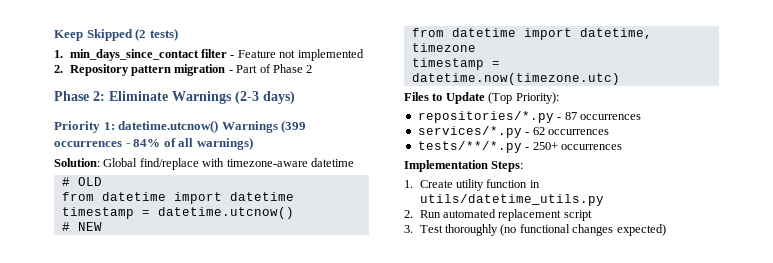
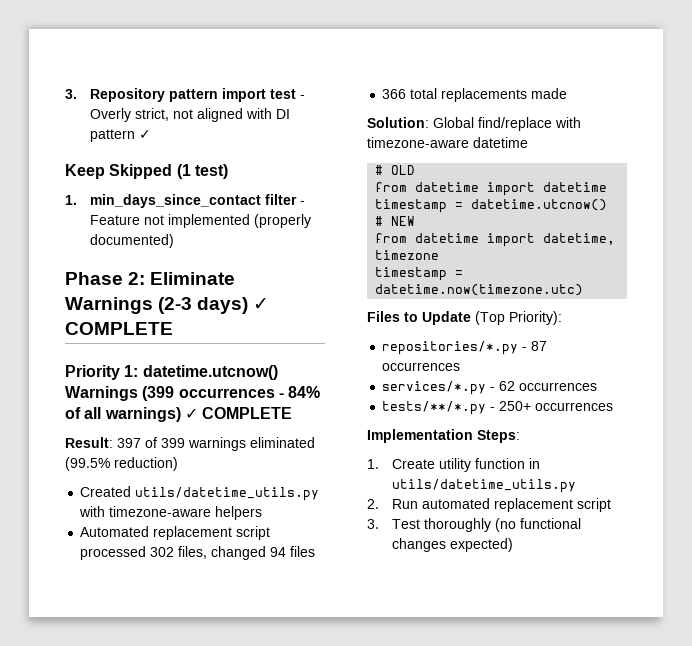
[54,28,178,41] Keep Skipped (2 tests) -> [65,88,305,102] [89,108,290,122] [89,129,151,142] [65,164,228,179] 3. Repository pattern import test - Overly strict, not aligned with DI pattern ✓ // Keep Skipped (1 test)
[54,64,313,76] // 2. Repository pattern migration - Part of Phase 2 -> [253,214,311,228] [89,234,174,248] (properly documented)
(295, 97) none -> [253,298,270,310] [65,322,173,335] ✓ COMPLETE
(253, 143) none -> [184,407,293,419] [65,437,315,451] [65,457,178,471] [80,486,320,501] [79,506,263,520] [80,526,271,540] [80,546,316,560] [382,88,568,102] ✓ COMPLETE // Result: 397 of 399 warnings eliminated (99.5% reduction) // Created utils/datetime_utils.py with timezone-aware helpers // Automated replacement script processed 302 files, changed 94 files // 366 total replacements made

